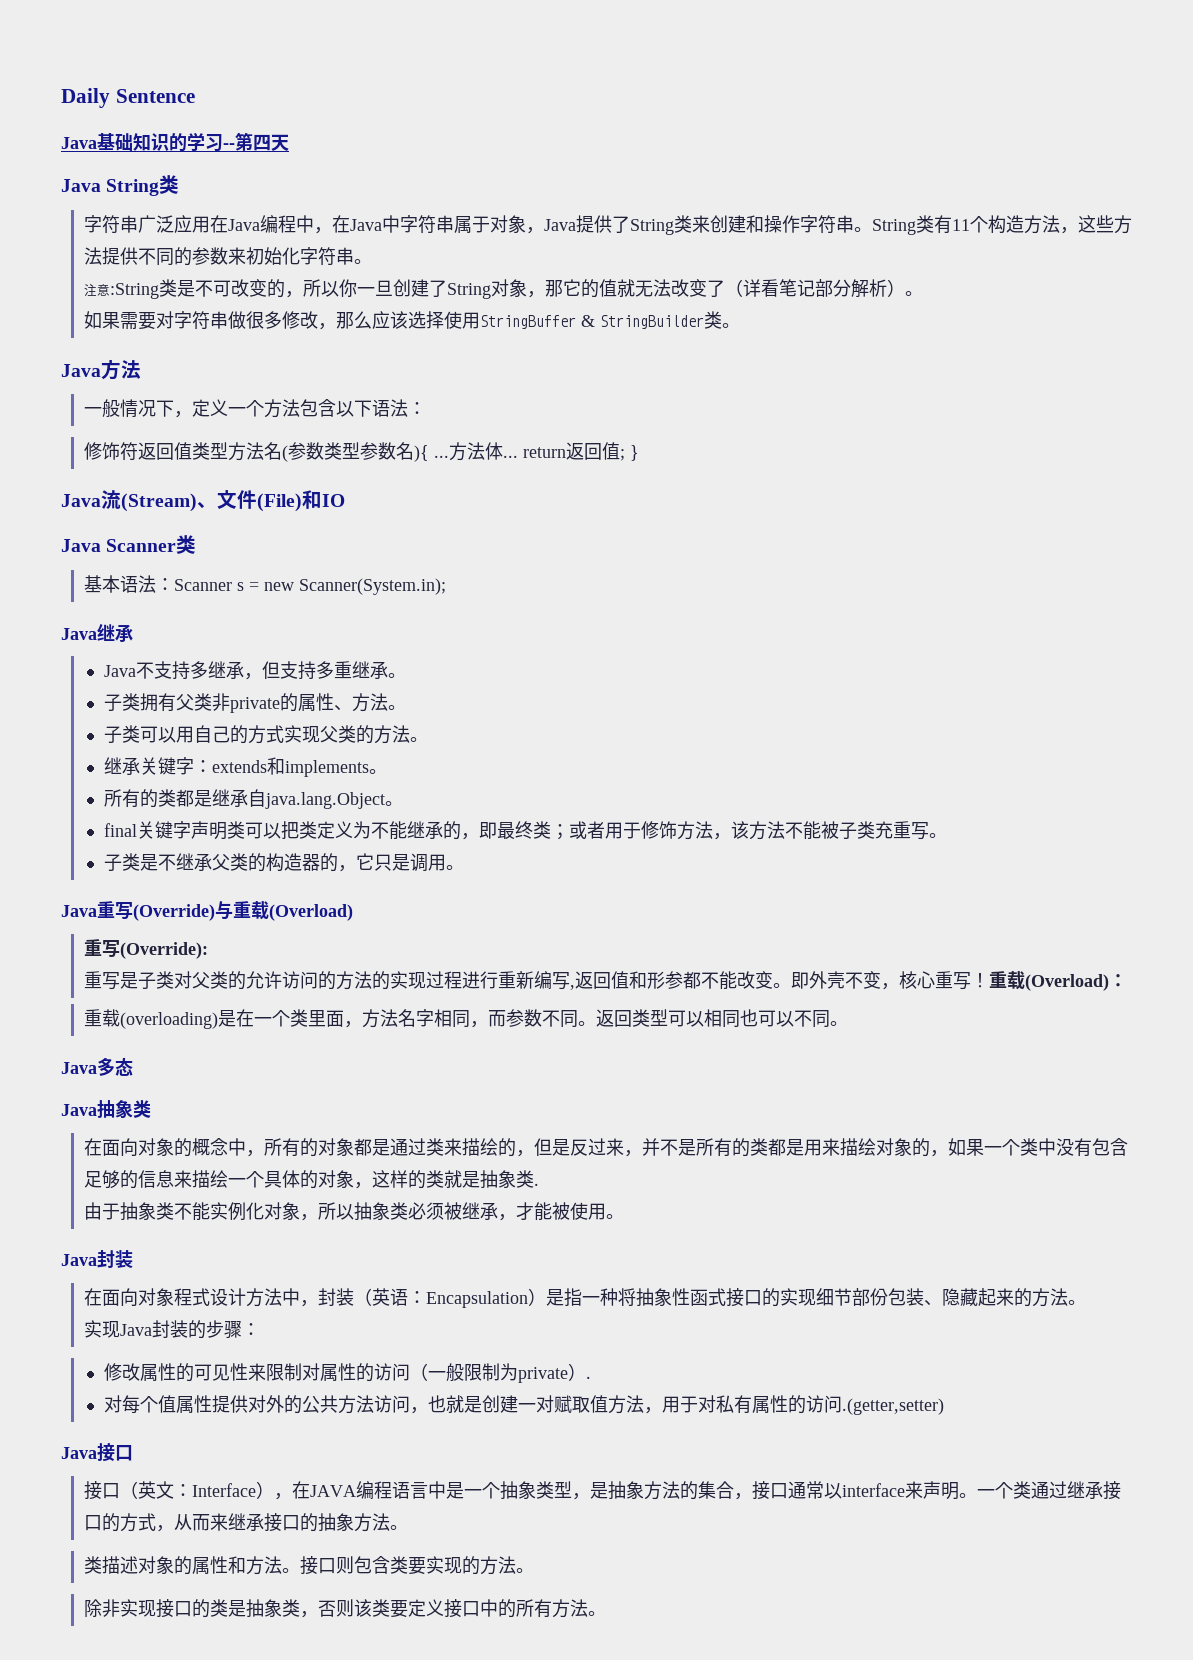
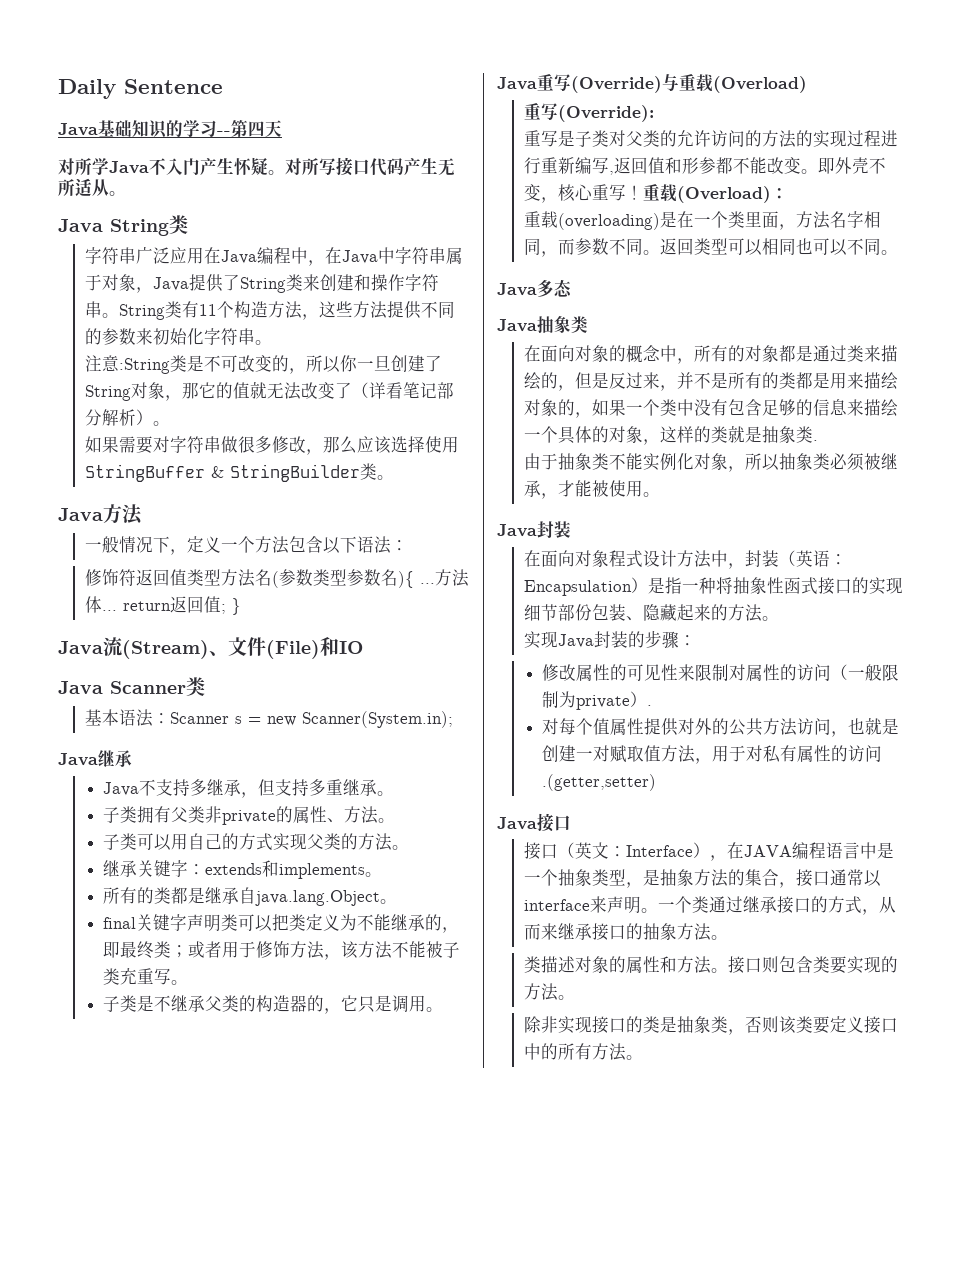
(289, 142) none -> [58,157,455,176] [58,178,126,197] // 对所学Java不入门产生怀疑。对所写接口代码产生无所适从。

